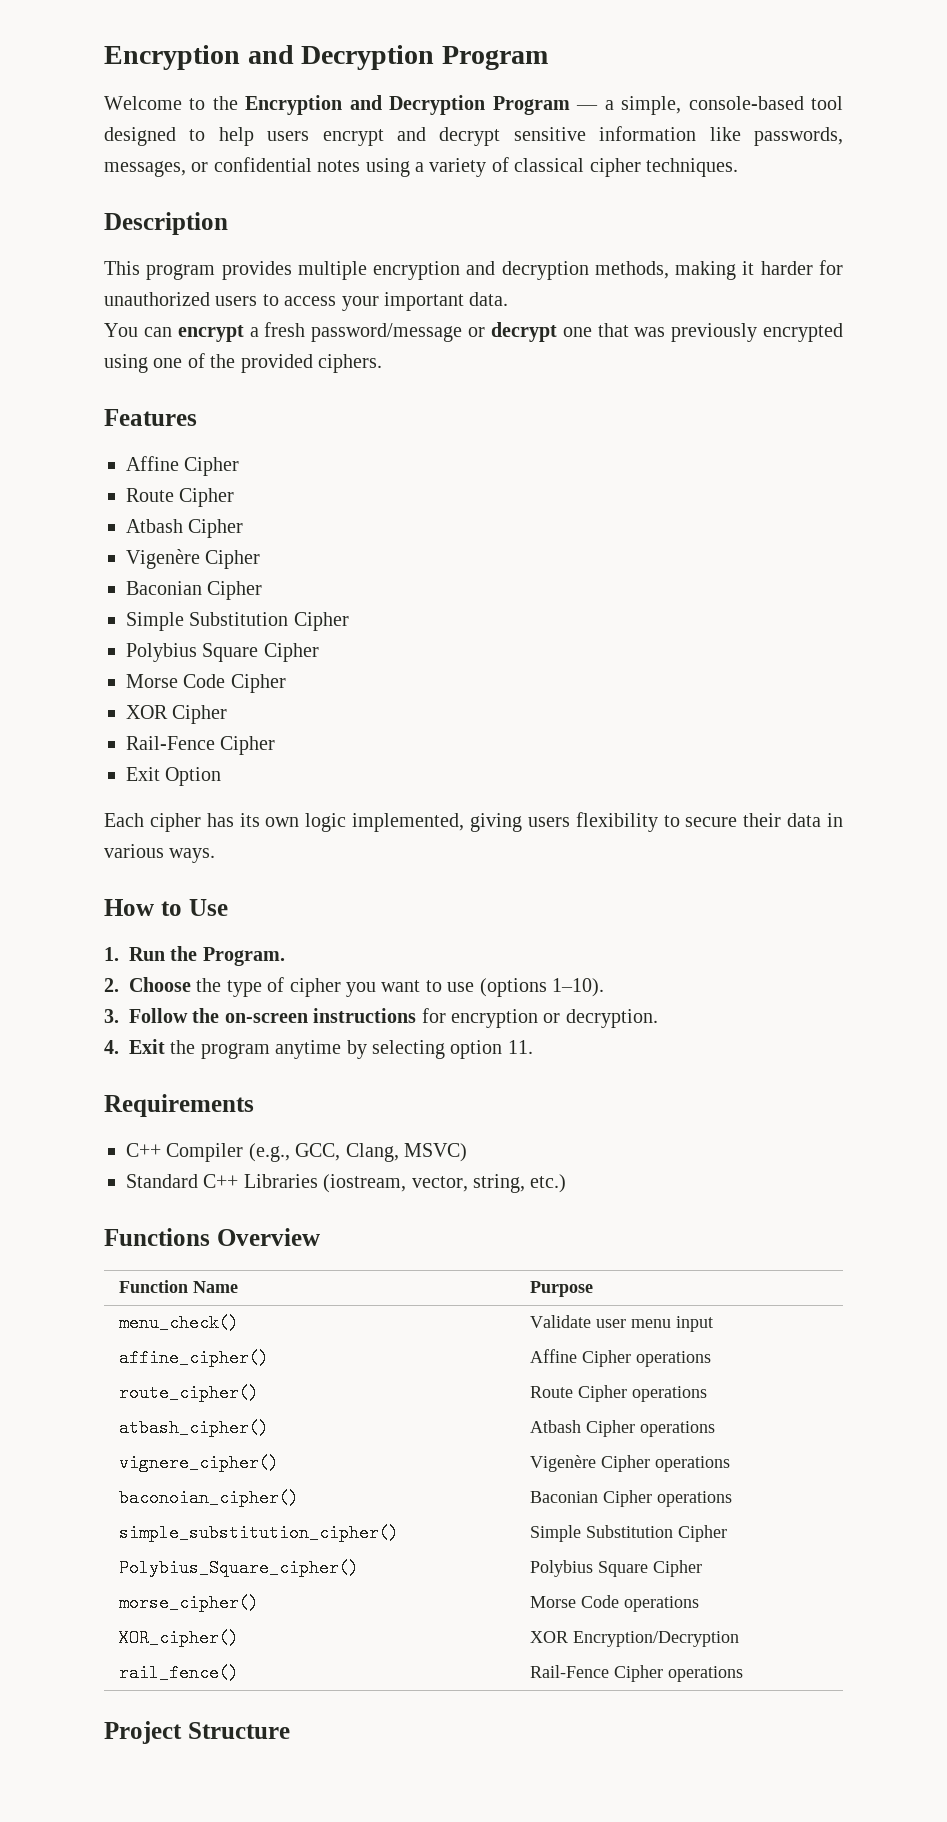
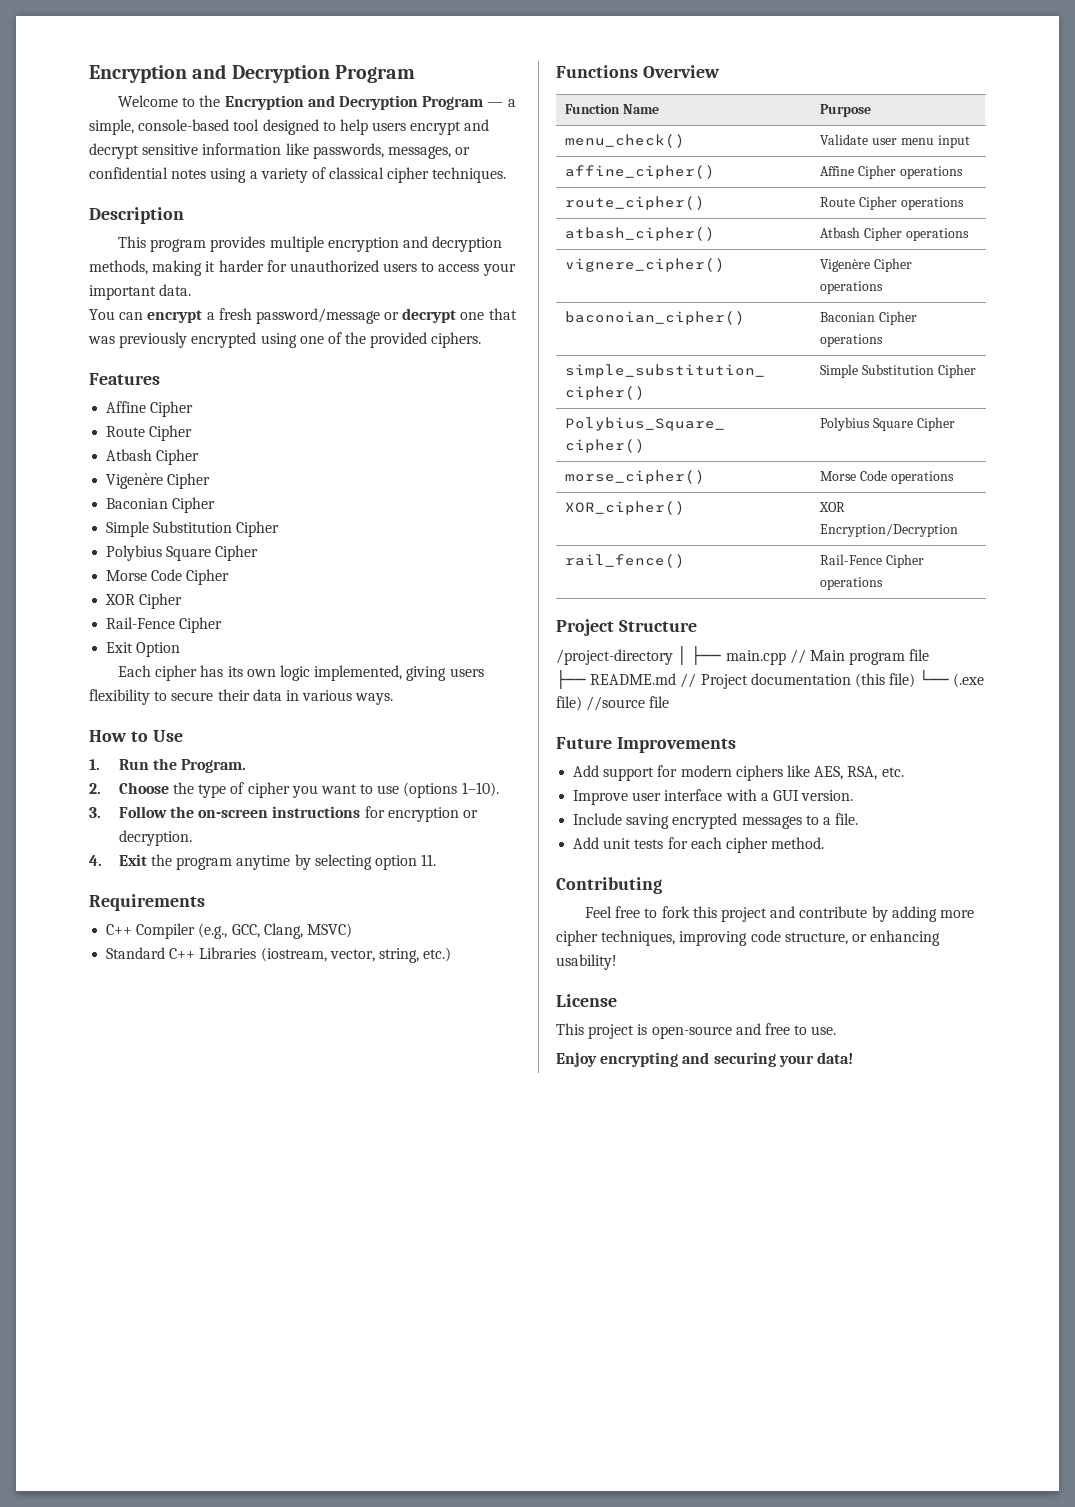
(290, 1730) none -> [556,645,930,665] [556,669,985,689] [556,696,670,711] [556,737,736,753] [573,765,904,781] [573,789,854,805] [573,813,859,829] [573,837,825,853] [556,877,662,894] [585,906,974,922] [556,930,941,946] [556,954,617,970] [556,994,617,1007] [556,1023,837,1039] [556,1052,853,1067] // /project-directory │ ├── main.cpp // Main program file // ├── README.md // Project documentation (this file) └── (.exe file) //source file // Future Improvements // Add support for modern ciphers like AES, RSA, etc. // Improve user interface with a GUI version. // Include saving encrypted messages to a file. // Add unit tests for each cipher method. // Contributing // Feel free to fork this project and contribute by adding more cipher techniques, improving code structure, or enhancing usability! // License // This project is open-source and free to use. // Enjoy encrypting and securing your data!

